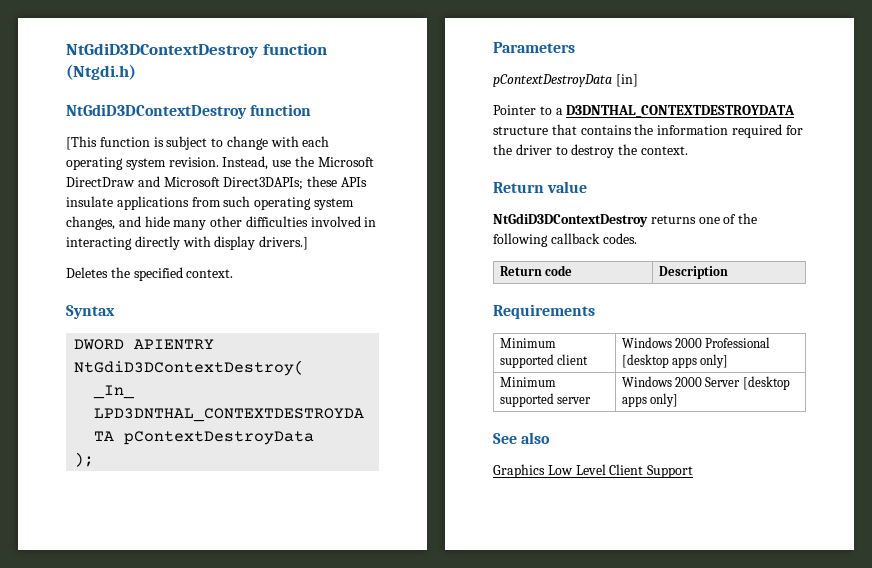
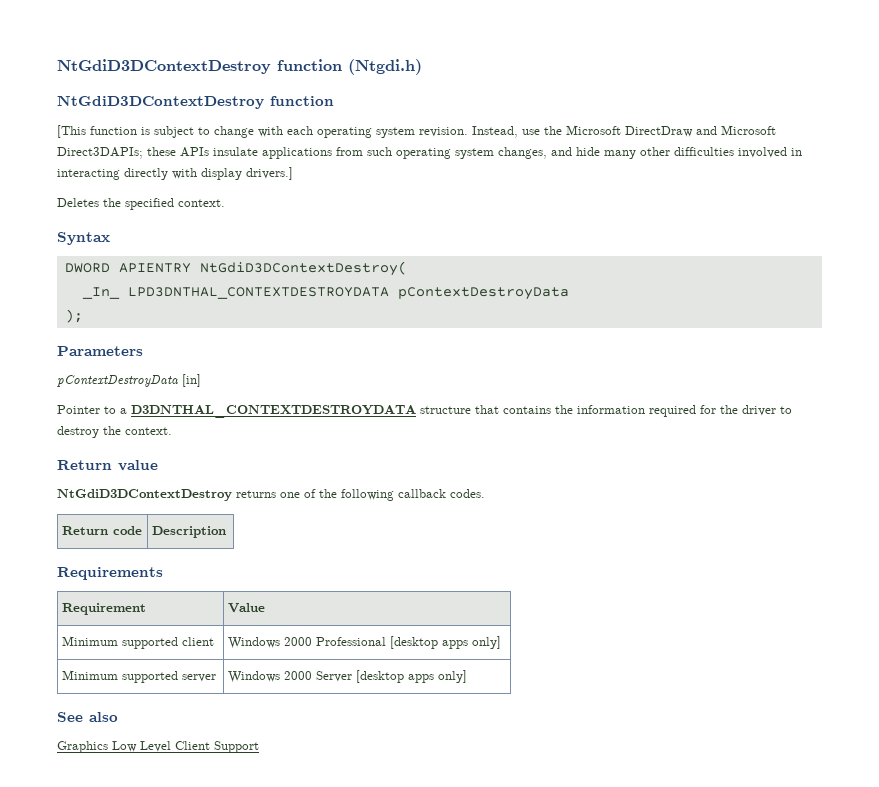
(595, 311) none -> [62,603,147,615] [228,603,266,613] // Requirement | Value

